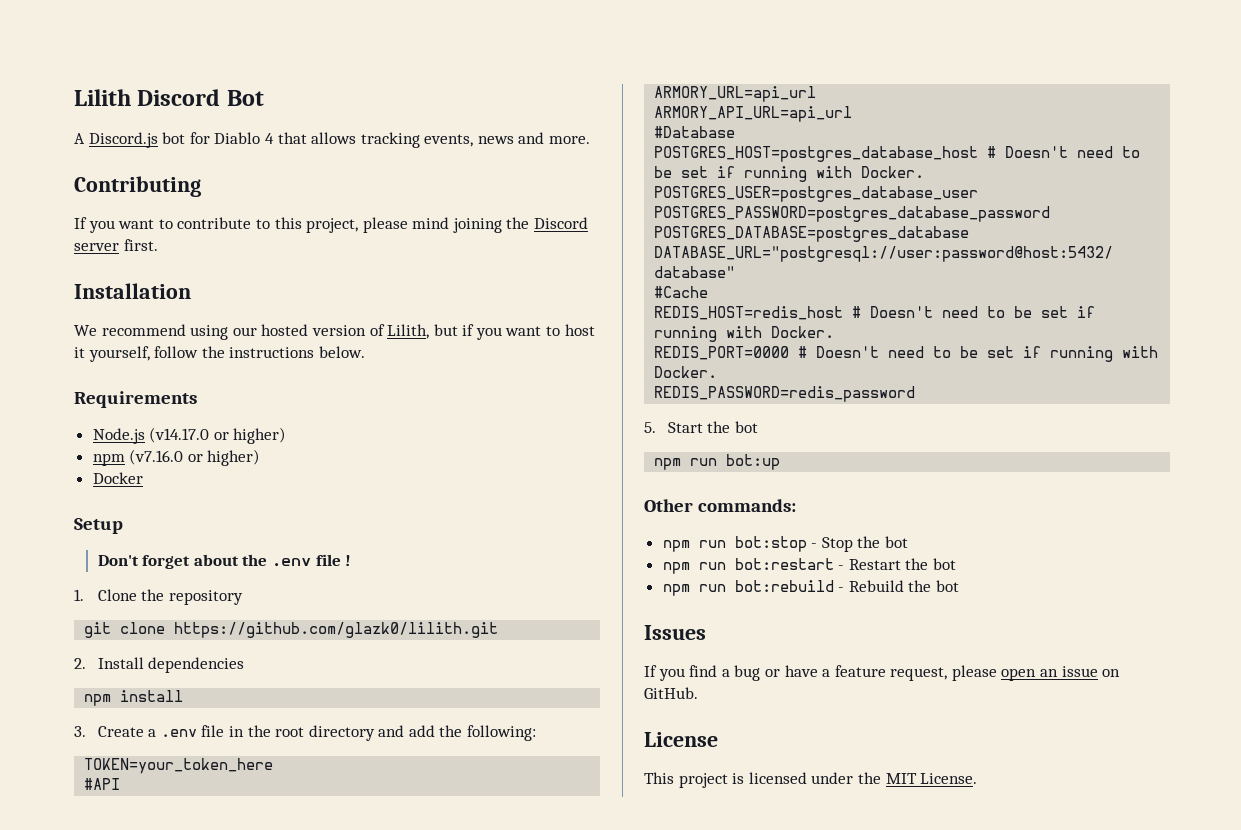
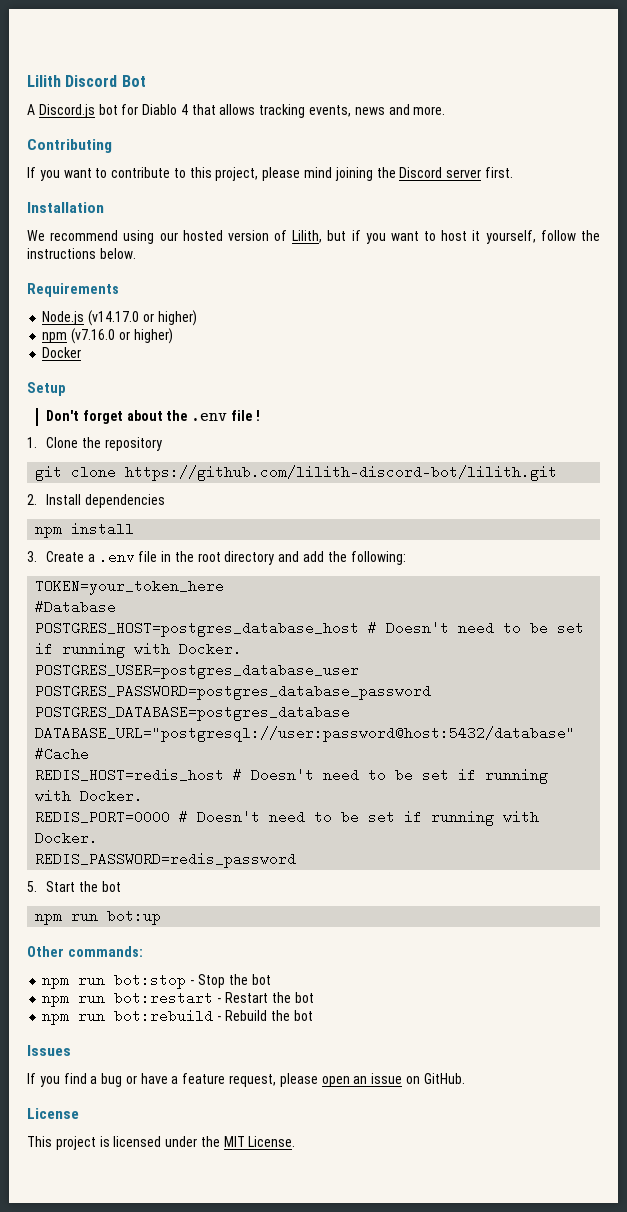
[174,622,499,638] https://github.com/glazk0/lilith.git -> [125,465,558,481] https://github.com/lilith-discord-bot/lilith.git
[84,778,121,790] [654,86,817,102] [654,106,853,122] // #API // ARMORY_URL=api_url // ARMORY_API_URL=api_url -> (225, 587) none

